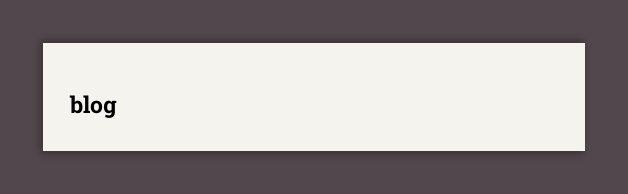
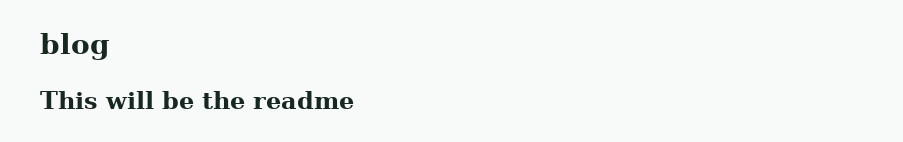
(117, 106) none -> [40,91,354,109] // This will be the readme

